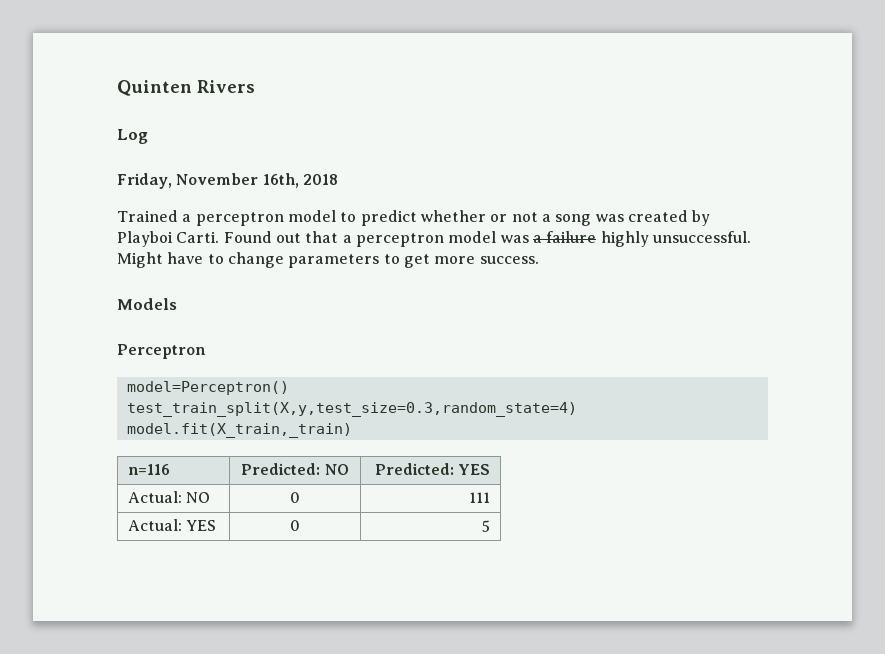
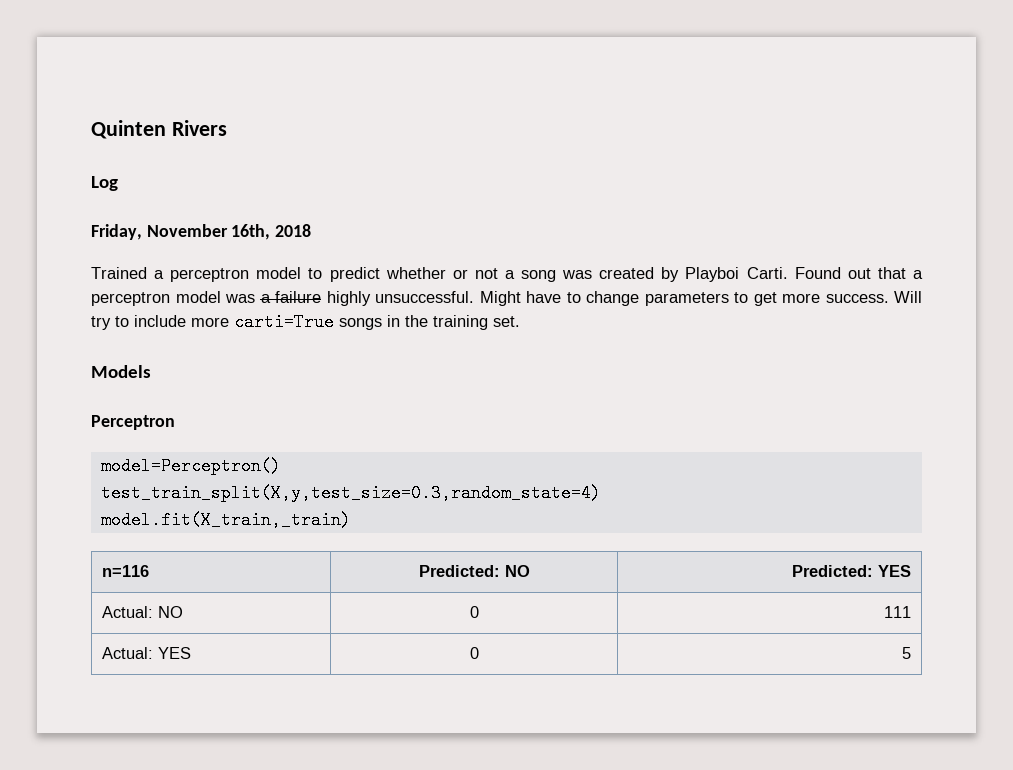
(539, 260) none -> [894,291,922,303] [91,313,520,331] Will try to include more carti=True songs in the training set.

